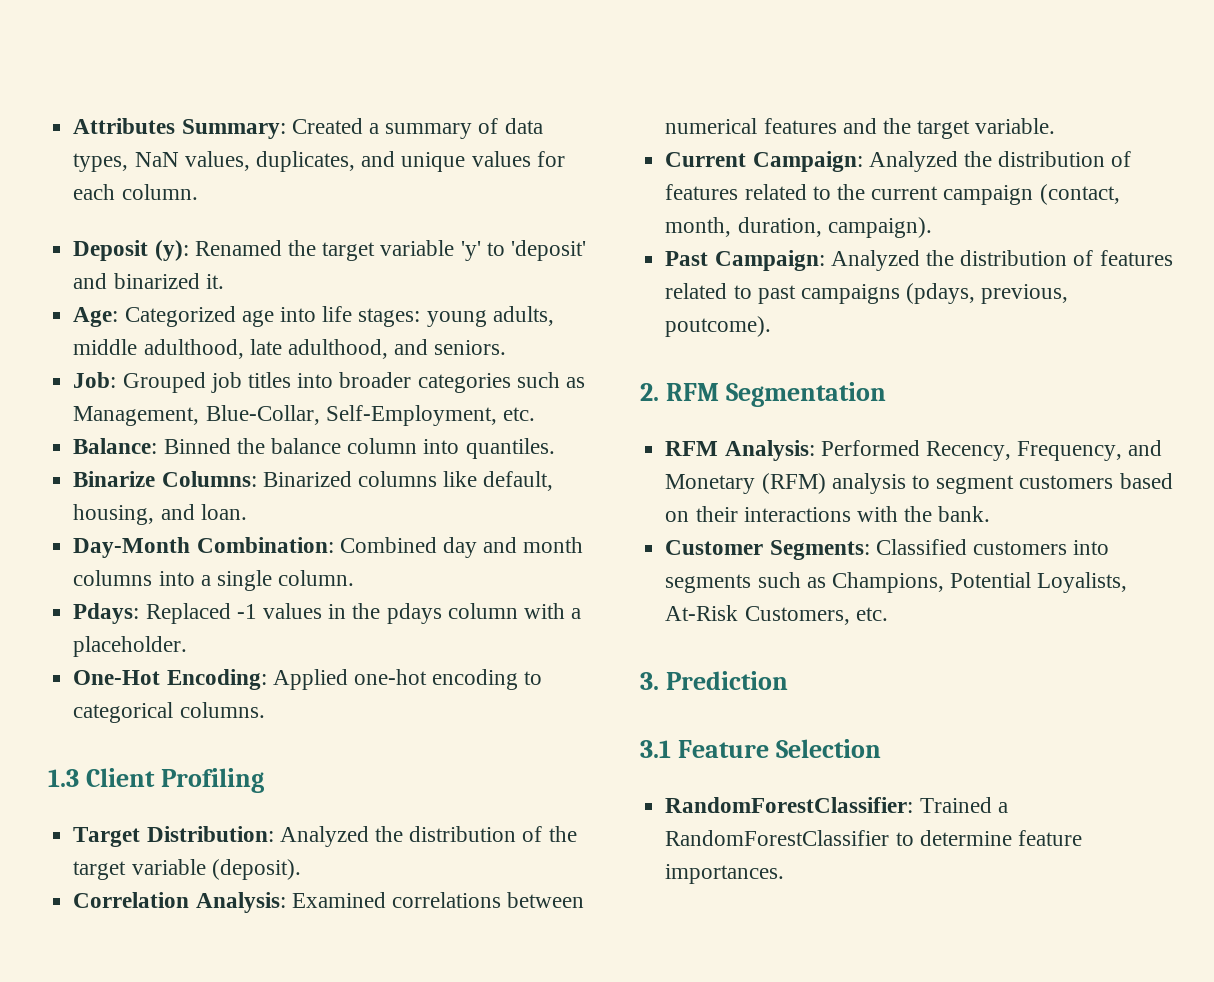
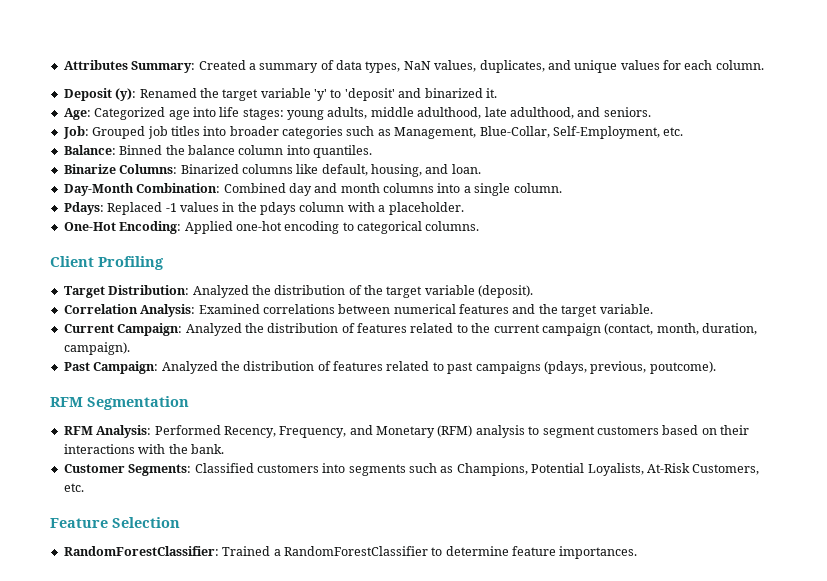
[48,769,79,787] 1.3 -> (480, 226) none
[640,383,659,401] 2. -> (716, 367) none
[640,671,788,690] [640,740,671,758] 3. Prediction // 3.1 -> (84, 487) none

